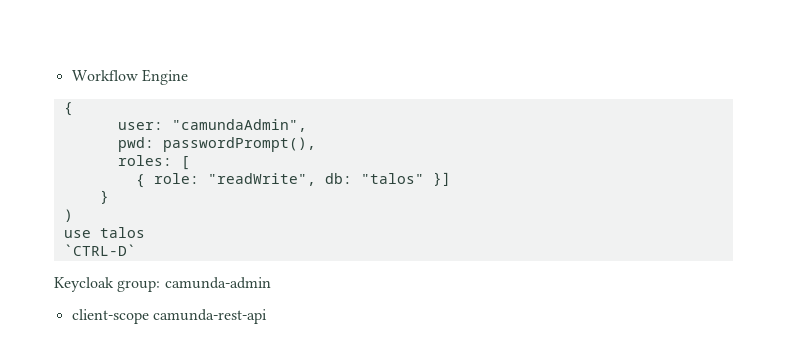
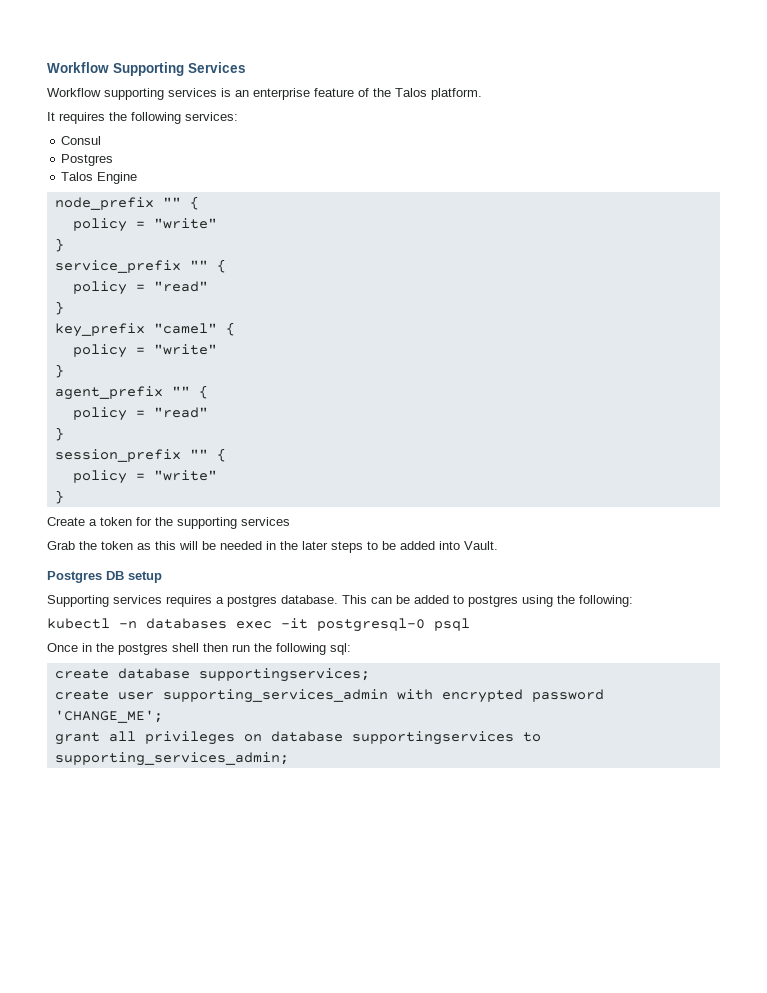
[71,70,138,81] Workflow -> [47,62,246,76] [47,88,482,100] [47,112,238,124] [61,136,102,145] [61,154,114,166] [61,172,94,181] Workflow Supporting Services // Workflow supporting services is an enterprise feature of the Talos platform. // It requires the following services: // Consul // Postgres // Talos
[63,102,73,116] [117,119,307,132] [117,137,316,152] [117,155,190,170] [135,172,451,188] [99,190,109,204] [63,209,73,222] [63,227,145,238] [63,244,136,256] [54,277,271,292] [71,309,267,324] { // user: "camundaAdmin", // pwd: passwordPrompt(), // roles: [ // { role: "readWrite", db: "talos" }] // } // ) // use talos // `CTRL-D` // Keycloak group: camunda-admin // client-scope camunda-rest-api -> [54,196,199,210] [72,218,217,232] [54,238,64,252] [54,259,226,273] [72,281,208,295] [54,301,64,315] [54,322,235,337] [72,344,217,358] [54,364,64,378] [54,385,208,400] [72,407,208,421] [54,427,64,441] [54,448,226,462] [72,470,217,484] [54,490,64,504] [47,517,290,529] [47,541,498,553] [47,571,162,583] [47,595,633,607] [47,618,470,632] [47,643,351,655] [54,668,370,682] [54,689,604,703] [54,710,163,723] [54,731,541,745] [54,752,289,766] node_prefix "" { // policy = "write" // } // service_prefix "" { // policy = "read" // } // key_prefix "camel" { // policy = "write" // } // agent_prefix "" { // policy = "read" // } // session_prefix "" { // policy = "write" // } // Create a token for the supporting services // Grab the token as this will be needed in the later steps to be added into Vault. // Postgres DB setup // Supporting services requires a postgres database. This can be added to postgres using the following: // kubectl -n databases exec -it postgresql-0 psql // Once in the postgres shell then run the following sql: // create database supportingservices; // create user supporting_services_admin with encrypted password 'CHANGE_ME'; // grant all privileges on database supportingservices to supporting_services_admin;

